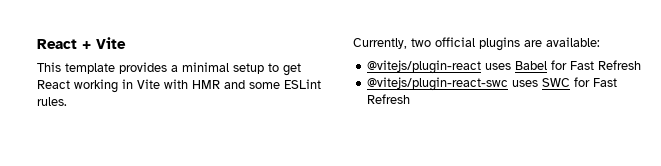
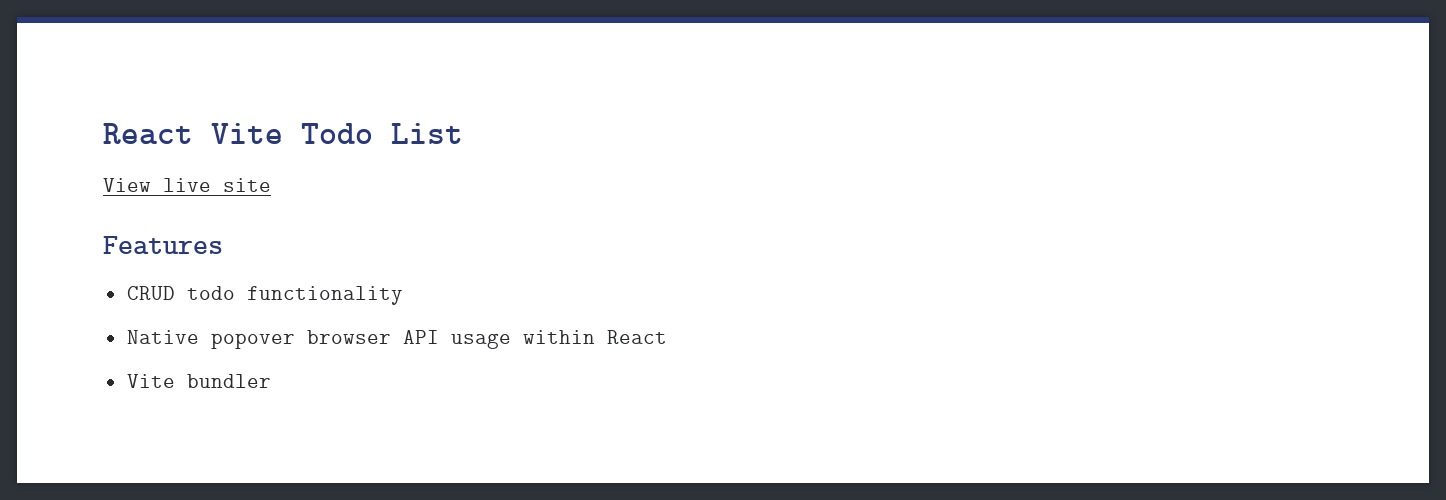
[37,37,126,49] [37,62,301,76] [37,79,321,93] [37,97,67,106] [353,37,600,51] [367,60,642,74] [367,77,618,91] [367,94,411,104] React + Vite // This template provides a minimal setup to get React working in Vite with HMR and some ESLint rules. // Currently, two official plugins are available: // @vitejs/plugin-react uses Babel for Fast Refresh // @vitejs/plugin-react-swc uses SWC for Fast Refresh -> [103,123,463,145] [103,178,271,192] [103,236,223,255] [126,286,403,305] [126,330,667,349] [126,374,271,388] React Vite Todo List // View live site // Features // CRUD todo functionality // Native popover browser API usage within React // Vite bundler

